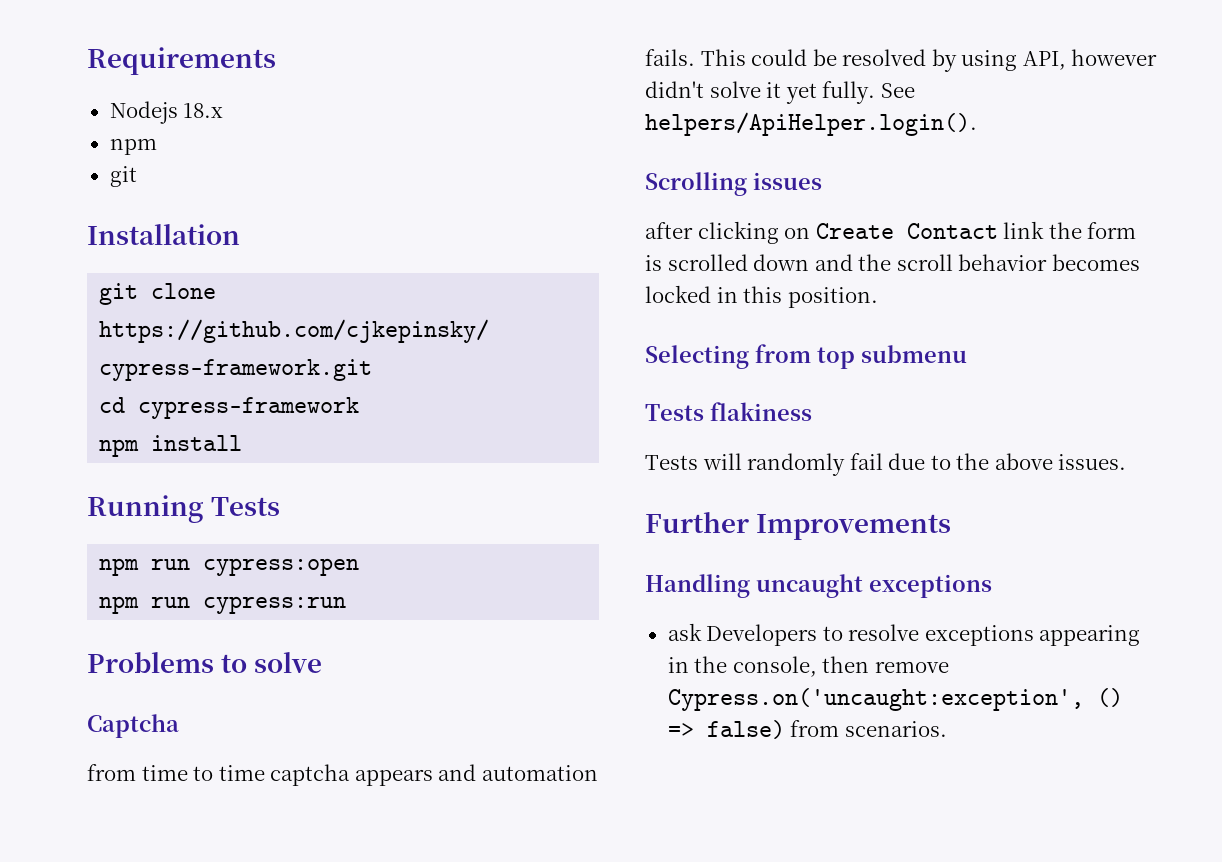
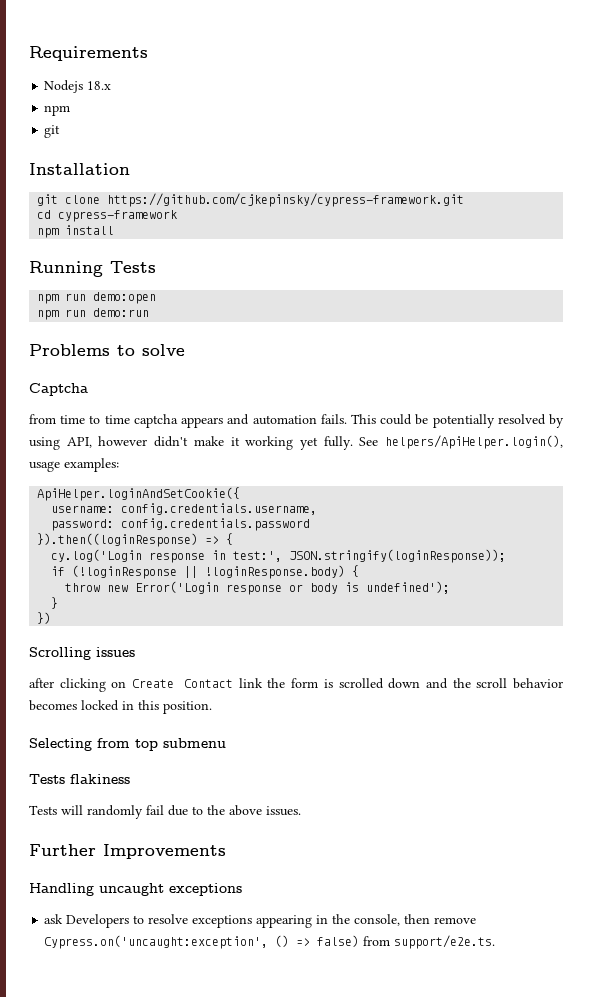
[203,558,360,576] [99,596,347,614] cypress:open // npm run cypress:run -> [93,292,157,304] [37,308,150,320] demo:open // npm run demo:run
(837, 57) none -> [432,414,495,428] potentially
[709,81,915,104] [645,112,977,136] solve it yet fully. See helpers/ApiHelper.login(). -> [193,435,563,450] [29,458,119,472] [37,487,241,501] [51,503,318,515] [51,518,311,531] [37,533,234,547] [51,549,507,563] [51,565,360,579] [65,581,451,595] [51,597,59,609] [37,612,52,624] make it working yet fully. See helpers/ApiHelper.login(), usage examples: // ApiHelper.loginAndSetCookie({ // username: config.credentials.username, // password: config.credentials.password // }).then((loginResponse) => { // cy.log('Login response in test:', JSON.stringify(loginResponse)); // if (!loginResponse || !loginResponse.body) { // throw new Error('Login response or body is undefined'); // } // })
[844,721,947,737] scenarios. -> [394,935,496,949] support/e2e.ts.

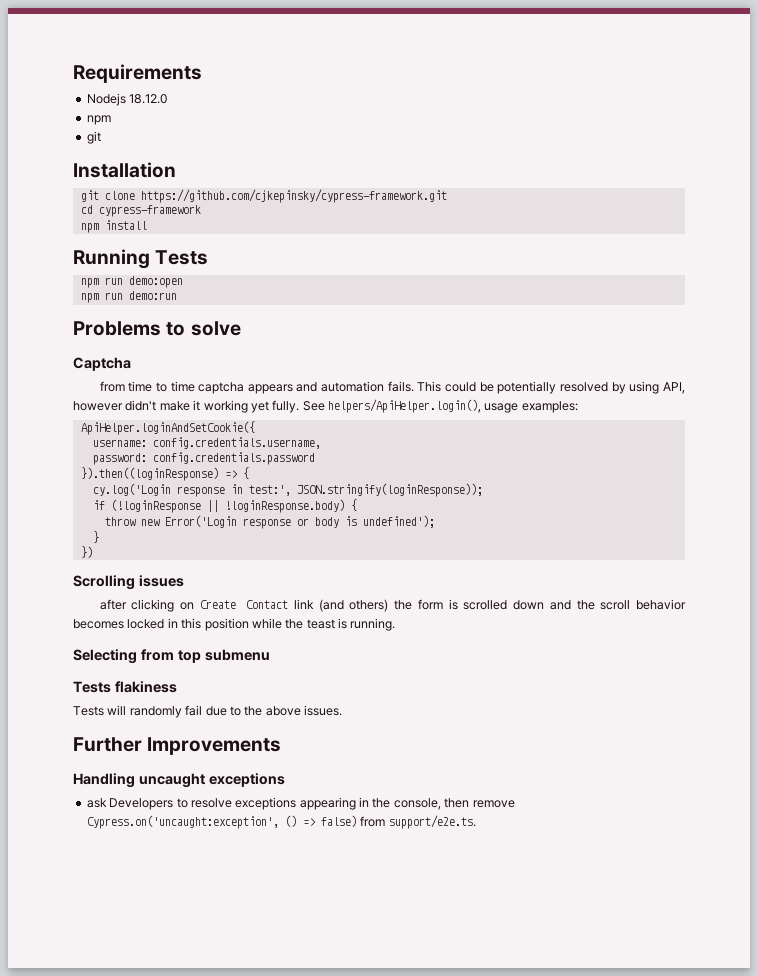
[87,81,112,90] 18.x -> [129,94,168,104] 18.12.0
(263, 683) none -> [318,599,389,612] (and others)
[163,701,212,714] position. -> [204,618,396,631] position while the teast is running.

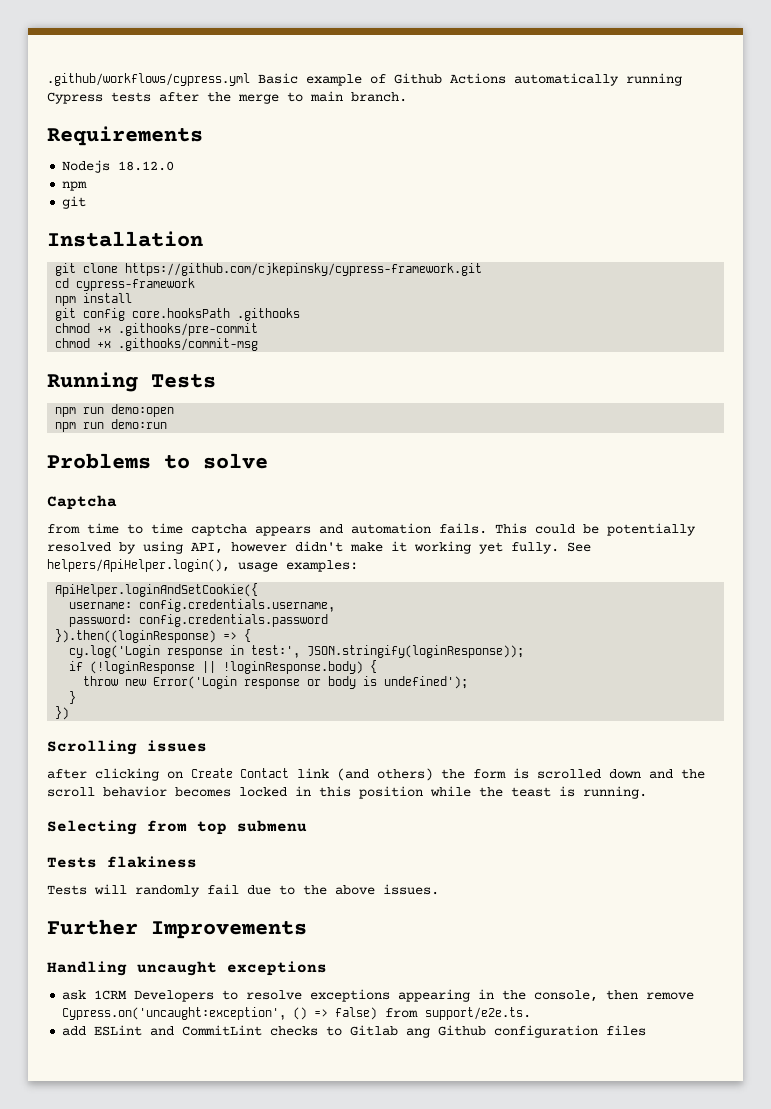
(73, 73) none -> [47,73,682,86] [47,91,407,104] .github/workflows/cypress.yml Basic example of Github Actions automatically running Cypress tests after the merge to main branch. //
(147, 225) none -> [55,308,301,321] [55,323,259,336] [55,338,259,351] // git config core.hooksPath .githooks // chmod +x .githooks/pre-commit // chmod +x .githooks/commit-msg
(107, 803) none -> [94,990,128,1000] 1CRM
(476, 822) none -> [62,1025,647,1038] // add ESLint and CommitLint checks to Gitlab ang Github configuration files

